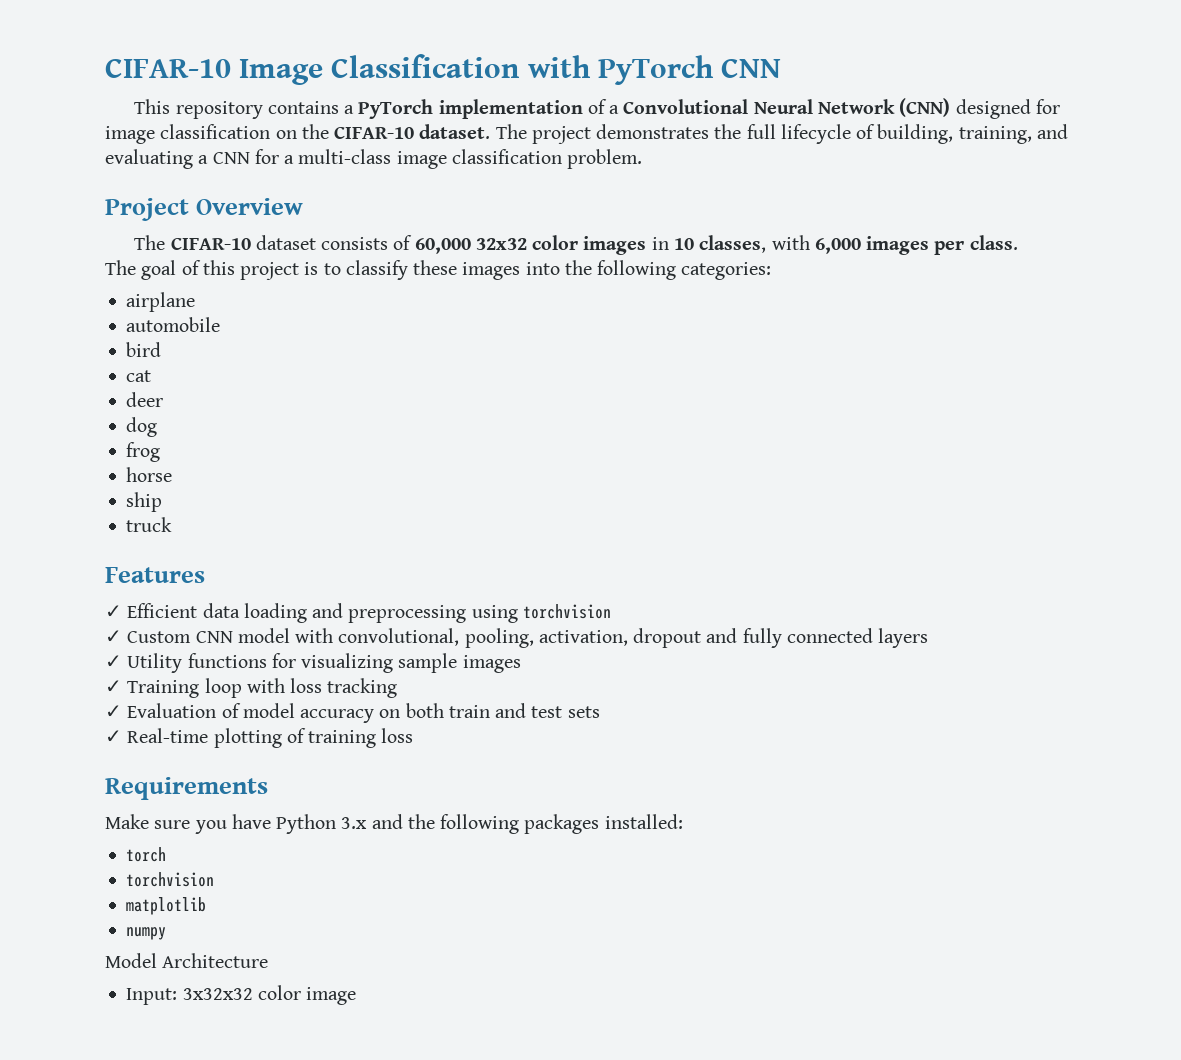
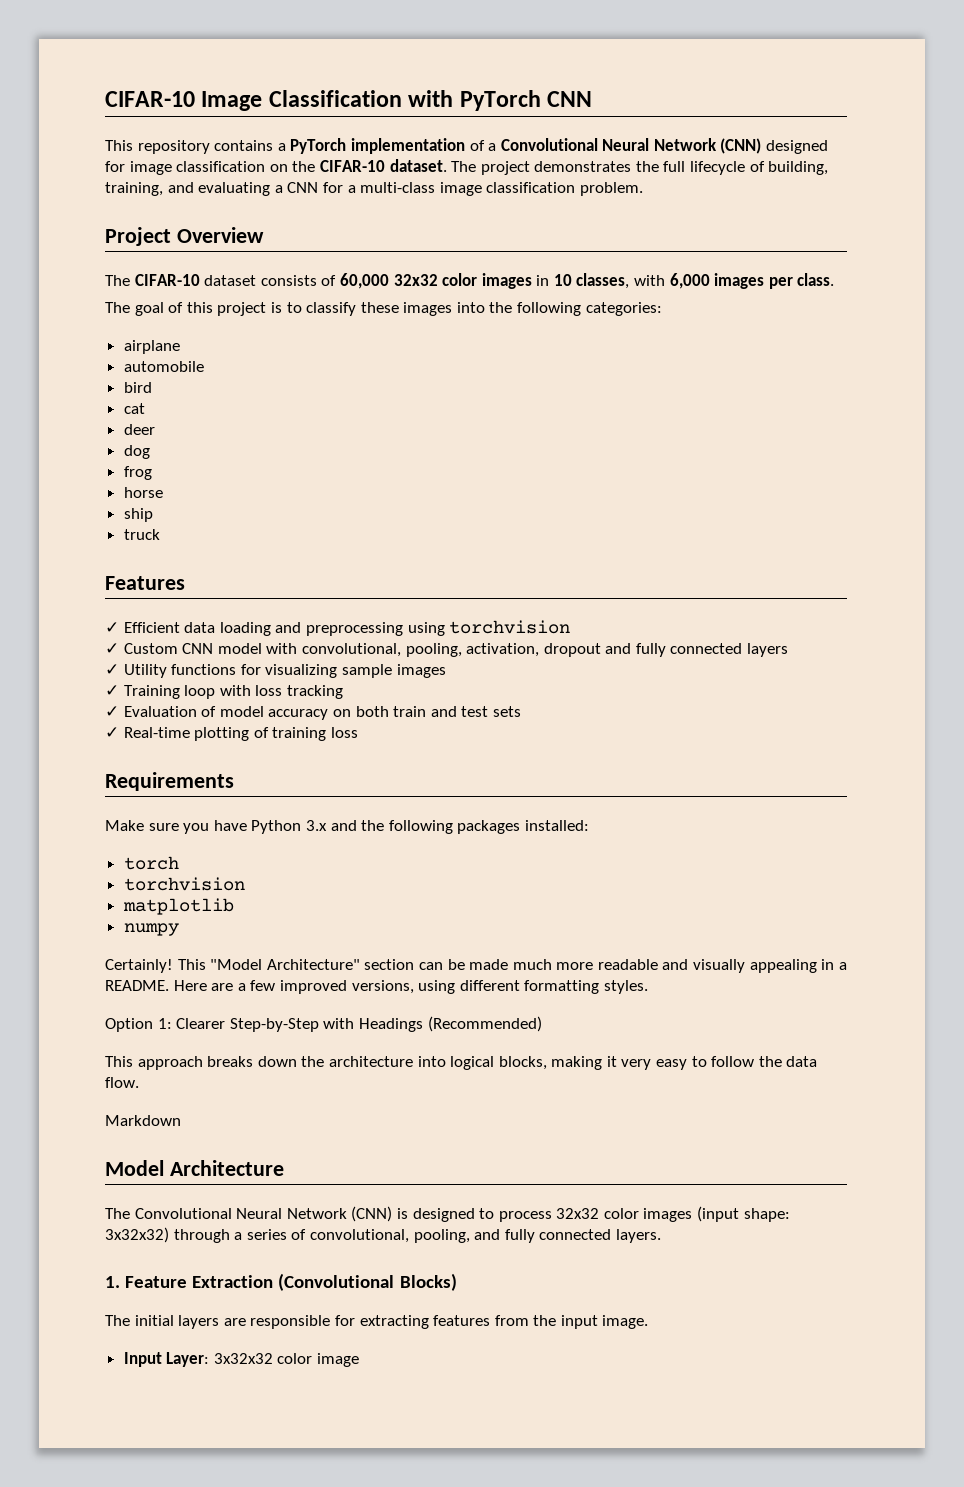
[105,953,269,968] [126,988,178,1005] Model Architecture // Input: -> [105,959,847,973] [105,980,648,994] [105,1016,542,1032] [105,1056,818,1070] [105,1077,139,1088] [105,1115,181,1126] [105,1160,284,1176] [105,1206,790,1222] [105,1227,661,1243] [105,1273,457,1291] [105,1315,649,1329] [123,1352,210,1367] Certainly! This "Model Architecture" section can be made much more readable and visually appealing in a README. Here are a few improved versions, using different formatting styles. // Option 1: Clearer Step-by-Step with Headings (Recommended) // This approach breaks down the architecture into logical blocks, making it very easy to follow the data flow. // Markdown // Model Architecture // The Convolutional Neural Network (CNN) is designed to process 32x32 color images (input shape: 3x32x32) through a series of convolutional, pooling, and fully connected layers. // 1. Feature Extraction (Convolutional Blocks) // The initial layers are responsible for extracting features from the input image. // Input Layer:

